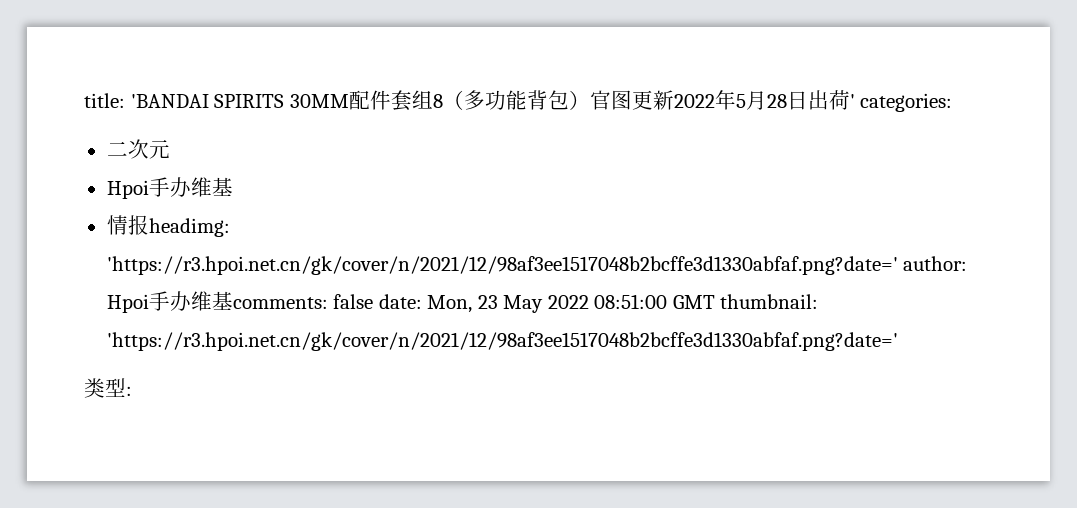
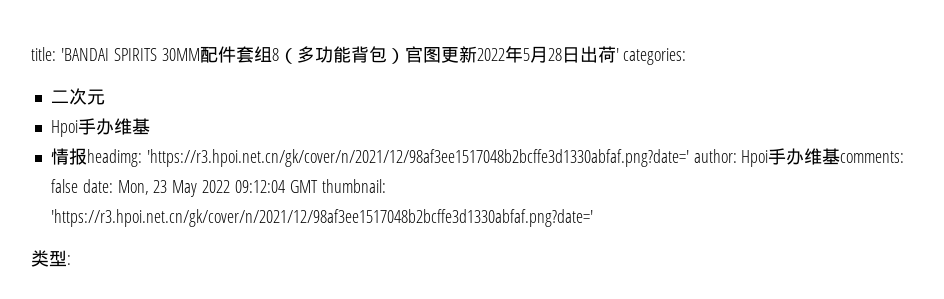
[594,294,668,309] 08:51:00 -> [234,180,285,193] 09:12:04

